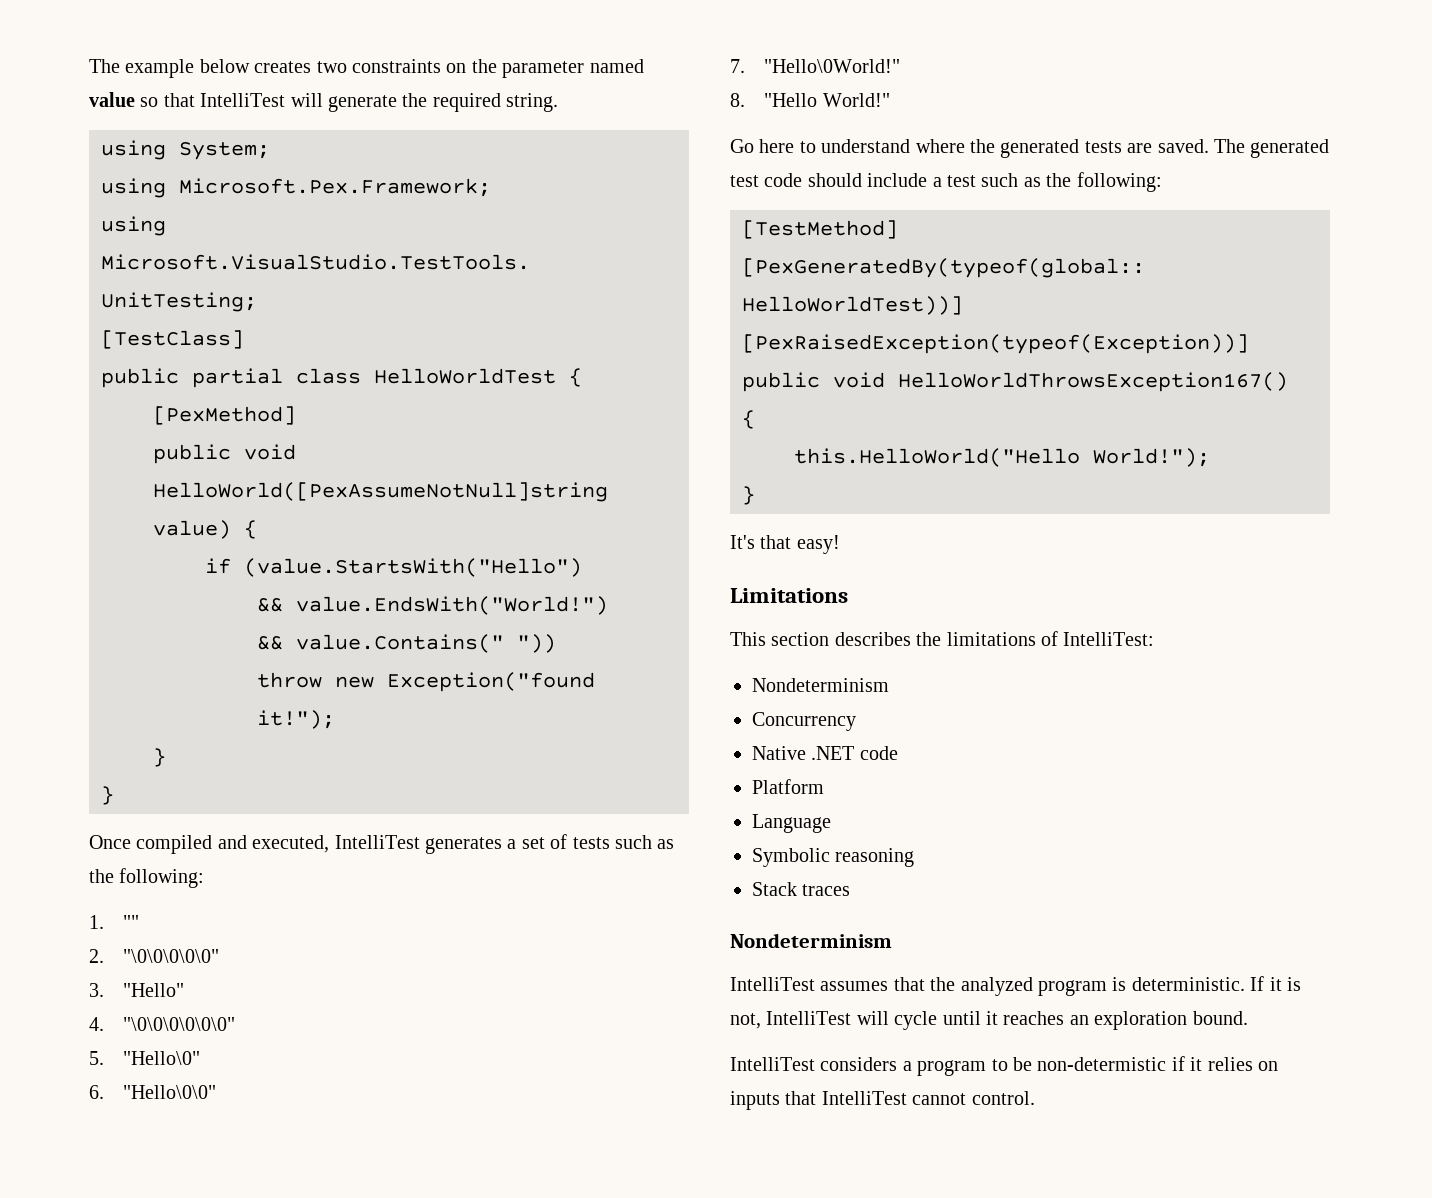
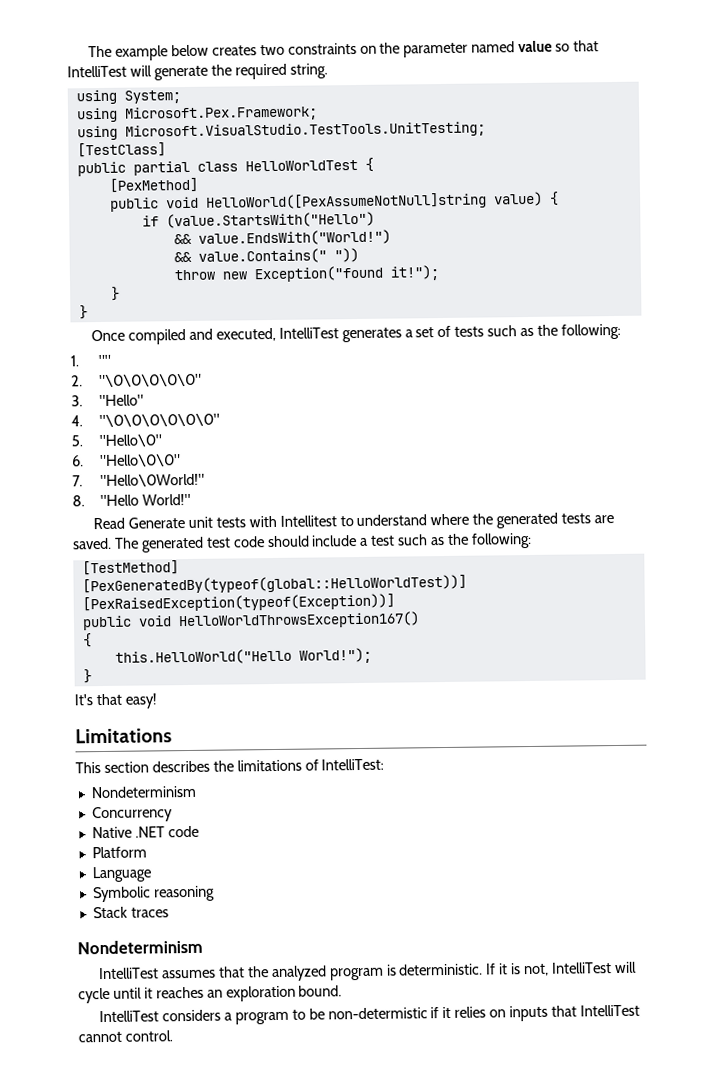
[730,139,795,153] Go here -> [93,515,337,530] Read Generate unit tests with Intellitest

